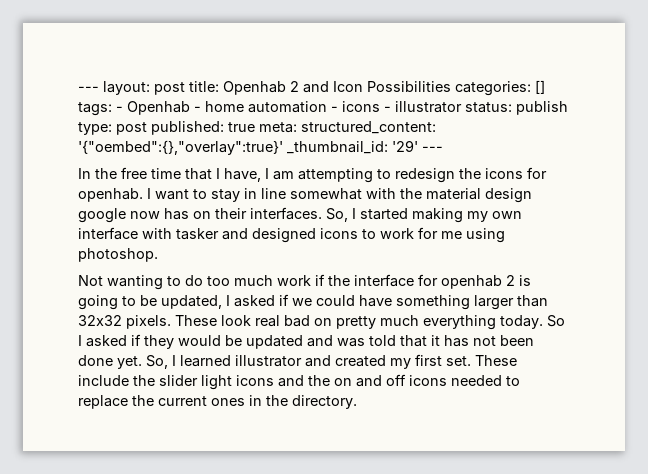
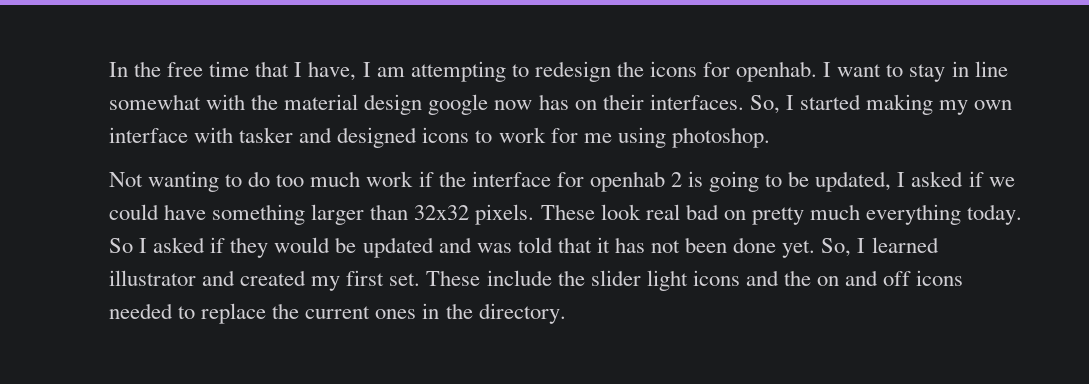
[78,80,545,96] [78,101,568,116] [78,121,436,135] [78,140,443,155] --- layout: post title: Openhab 2 and Icon Possibilities categories: [] tags: - Openhab - home automation - icons - illustrator status: publish type: post published: true meta: structured_content: '{"oembed":{},"overlay":true}' _thumbnail_id: '29' --- // -> (109, 69) none

